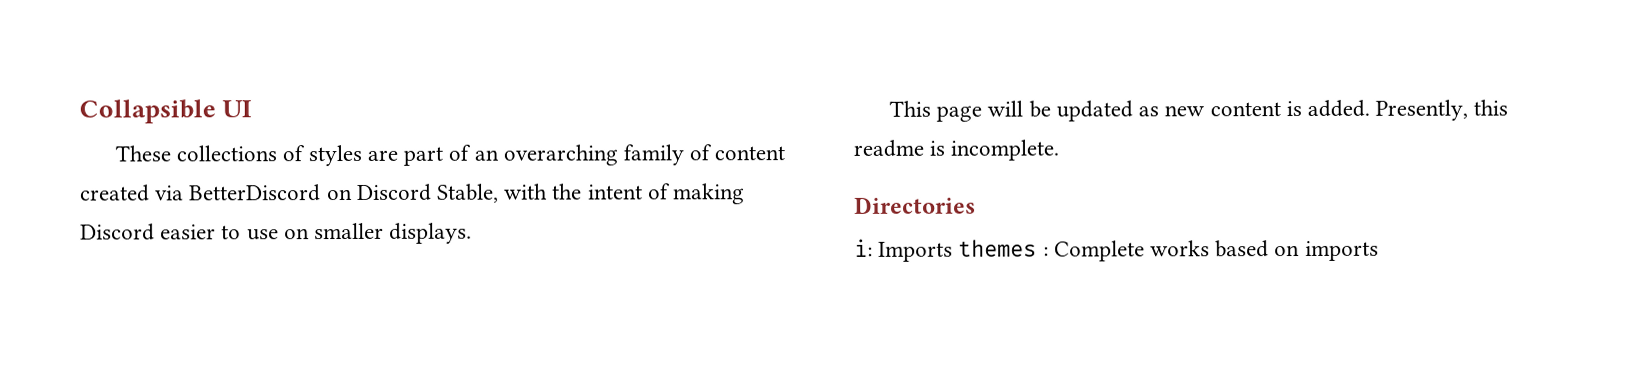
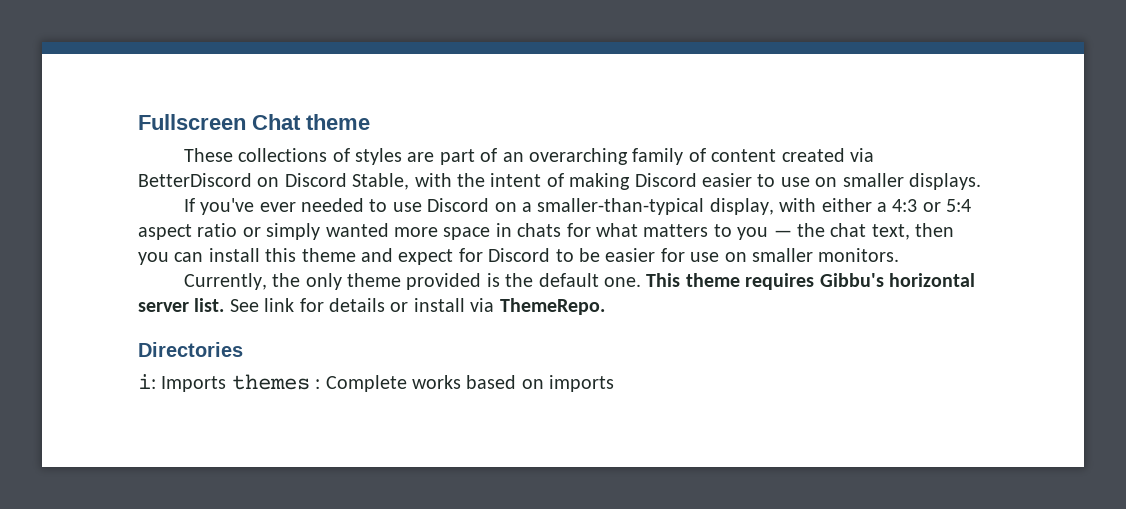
[79,99,253,124] Collapsible UI -> [138,114,370,130] Fullscreen Chat theme
[889,99,1509,122] [853,139,1060,161] This page will be updated as new content is added. Presently, this readme is incomplete. -> [183,198,972,215] [138,223,955,240] [138,248,900,265] [183,273,976,290] [138,298,605,315] If you've ever needed to use Discord on a smaller-than-typical display, with either a 4:3 or 5:4 aspect ratio or simply wanted more space in chats for what matters to you — the chat text, then you can install this theme and expect for Discord to be easier for use on smaller monitors. // Currently, the only theme provided is the default one. This theme requires Gibbu's horizontal server list. See link for details or install via ThemeRepo.

